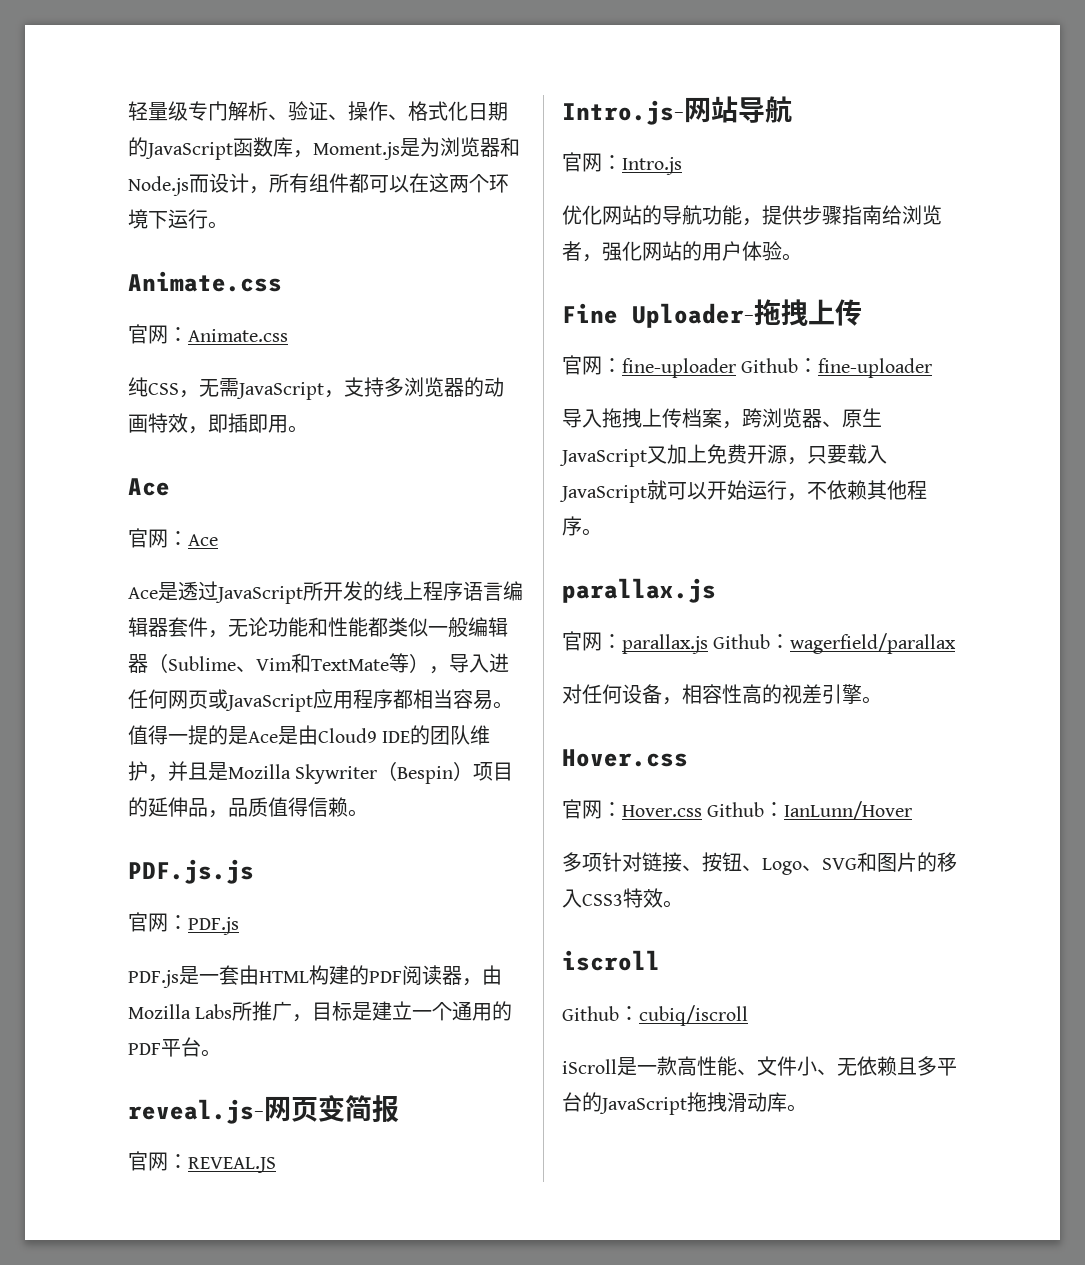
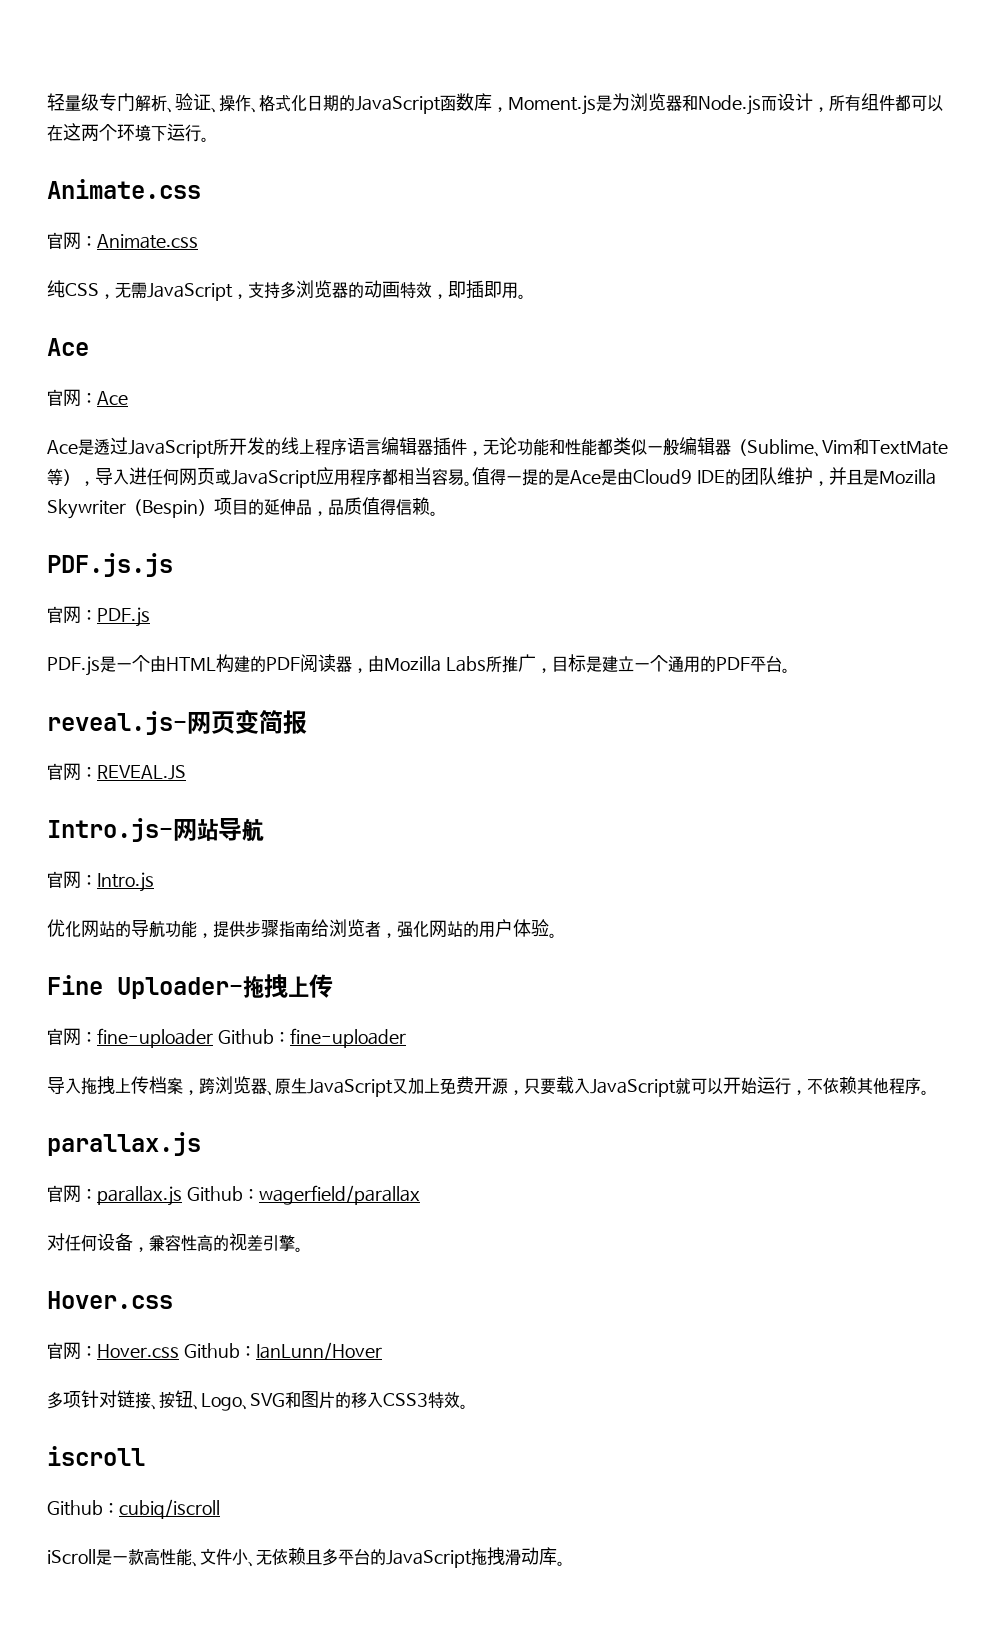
[168,617,188,637] 套 -> [433,437,451,456] 插
[219,965,239,985] 套 -> [132,655,150,672] 个
[682,684,702,704] 相 -> [149,1235,165,1252] 兼

